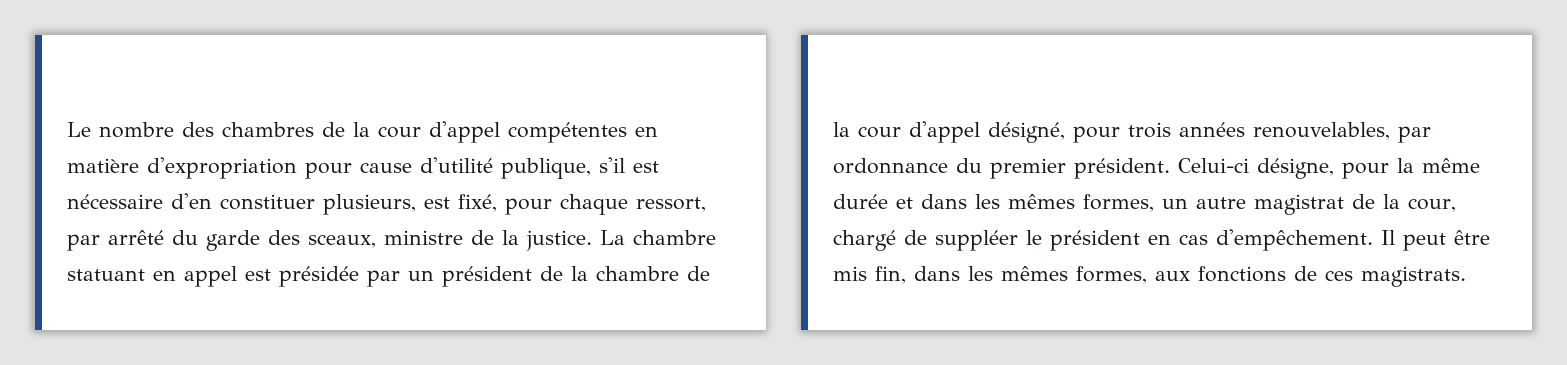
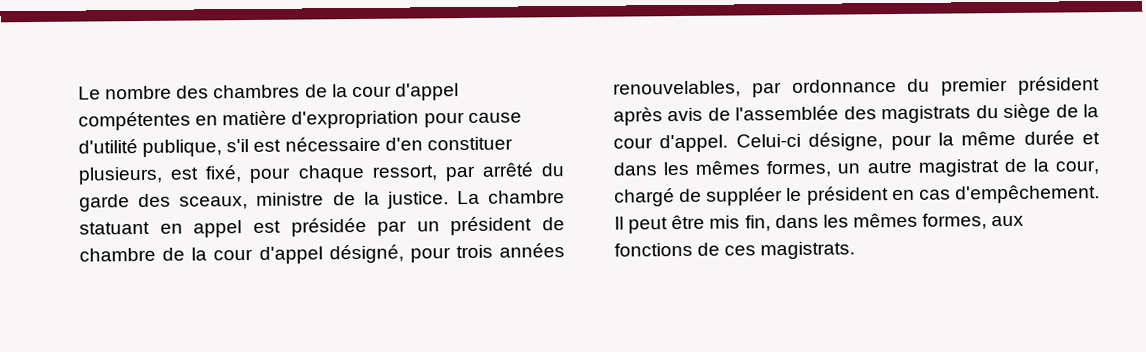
[571,266,588,281] la -> (565, 224) none
[1074,158,1170,179] président. -> [1018,76,1100,95] [613,103,1099,126] [613,134,729,153] président après avis de l'assemblée des magistrats du siège de la cour d'appel.

